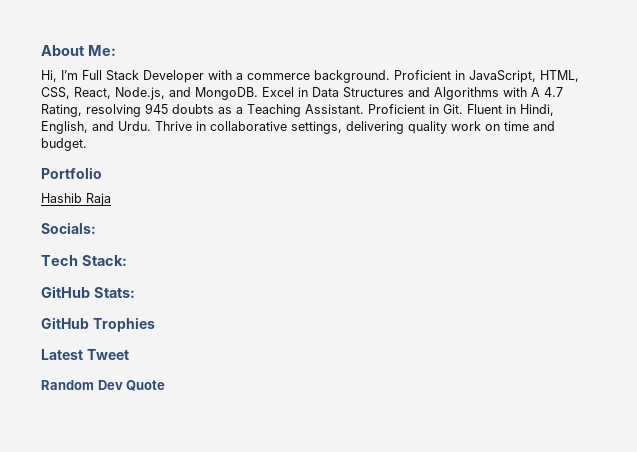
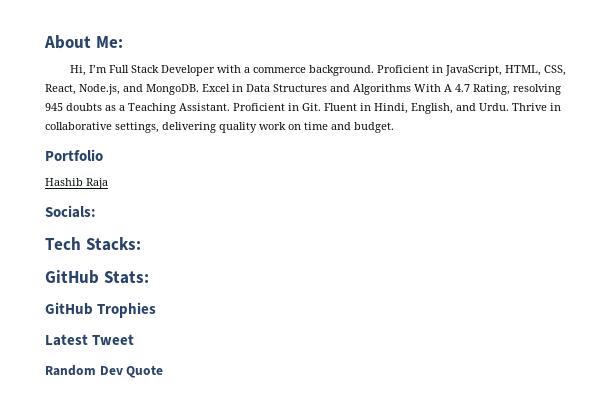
[503,87,527,97] with -> [414,84,441,92] With
[81,255,127,266] Stack: -> [85,237,141,251] Stacks:

